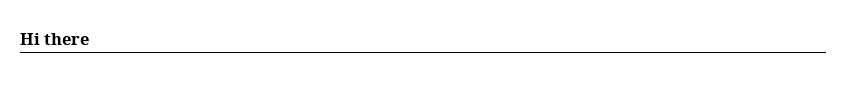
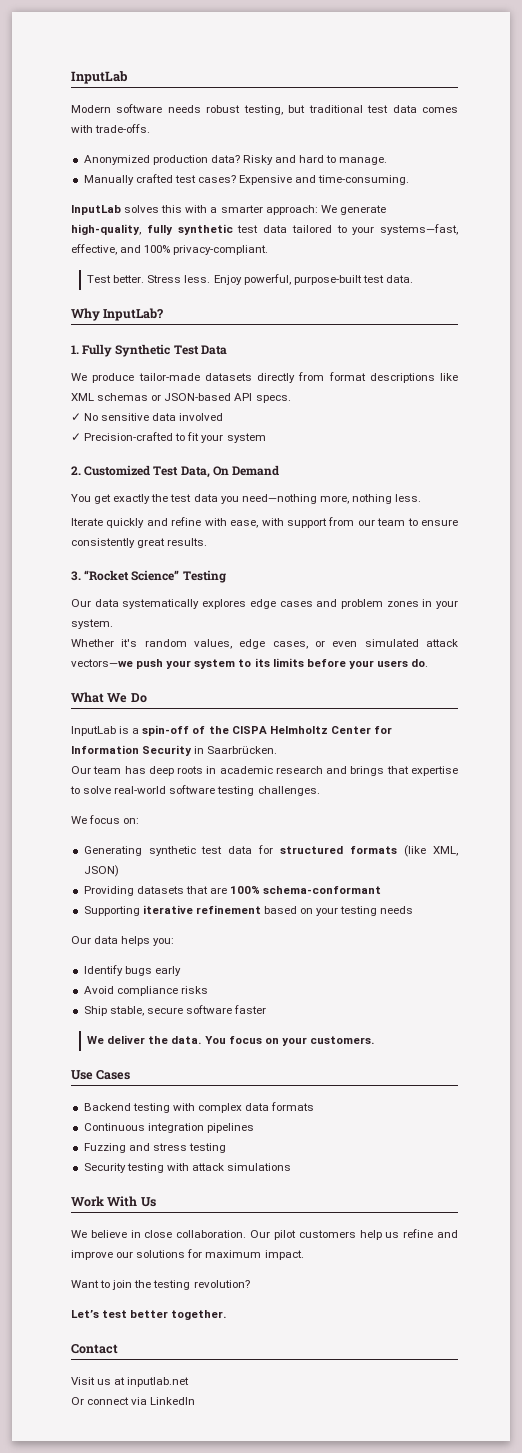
[20,33,90,45] Hi there -> [71,71,128,84] [71,104,458,115] [71,124,151,133] [83,155,388,165] [83,174,410,185] [71,205,386,215] [71,224,458,235] [71,244,269,255] [87,274,414,285] [71,308,164,321] [71,344,227,357] [71,372,458,383] [71,393,291,403] [71,413,224,421] [71,432,266,443] [71,465,280,478] [71,494,422,504] [71,517,459,528] [71,538,208,548] [71,570,226,583] [71,599,458,609] [71,619,113,629] [71,639,458,649] [71,658,429,669] [71,692,147,703] [71,725,392,736] [71,745,278,756] [71,766,458,776] [70,785,320,796] [71,815,140,824] [83,845,458,857] [83,865,119,877] [83,886,382,896] [83,905,414,916] [71,936,175,946] [83,965,181,976] [83,986,208,996] [83,1005,267,1016] [87,1035,375,1046] [71,1070,131,1080] [83,1102,315,1113] [83,1123,254,1133] [83,1143,226,1153] [83,1163,292,1173] [71,1196,156,1207] [71,1229,458,1240] [71,1249,304,1260] [71,1280,250,1290] [71,1310,227,1320] [71,1344,118,1354] [71,1377,190,1387] [71,1397,196,1405] InputLab // Modern software needs robust testing, but traditional test data comes with trade-offs. // Anonymized production data? Risky and hard to manage. // Manually crafted test cases? Expensive and time-consuming. // InputLab solves this with a smarter approach: We generate high-quality, fully synthetic test data tailored to your systems—fast, effective, and 100% privacy-compliant. // Test better. Stress less. Enjoy powerful, purpose-built test data. // Why InputLab? // 1. Fully Synthetic Test Data // We produce tailor-made datasets directly from format descriptions like XML schemas or JSON-based API specs. // ✓ No sensitive data involved // ✓ Precision-crafted to fit your system // 2. Customized Test Data, On Demand // You get exactly the test data you need—nothing more, nothing less. // Iterate quickly and refine with ease, with support from our team to ensure consistently great results. // 3. “Rocket Science” Testing // Our data systematically explores edge cases and problem zones in your system. // Whether it's random values, edge cases, or even simulated attack vectors—we push your system to its limits before your users do. // What We Do // InputLab is a spin-off of the CISPA Helmholtz Center for Information Security in Saarbrücken. // Our team has deep roots in academic research and brings that expertise to solve real-world software testing challenges. // We focus on: // Generating synthetic test data for structured formats (like XML, JSON) // Providing datasets that are 100% schema-conformant // Supporting iterative refinement based on your testing needs // Our data helps you: // Identify bugs early // Avoid compliance risks // Ship stable, secure software faster // We deliver the data. You focus on your customers. // Use Cases // Backend testing with complex data formats // Continuous integration pipelines // Fuzzing and stress testing // Security testing with attack simulations // Work With Us // We believe in close collaboration. Our pilot customers help us refine and improve our solutions for maximum impact. // Want to join the testing revolution? // Let’s test better together. // Contact // Visit us at inputlab.net // Or connect via LinkedIn

